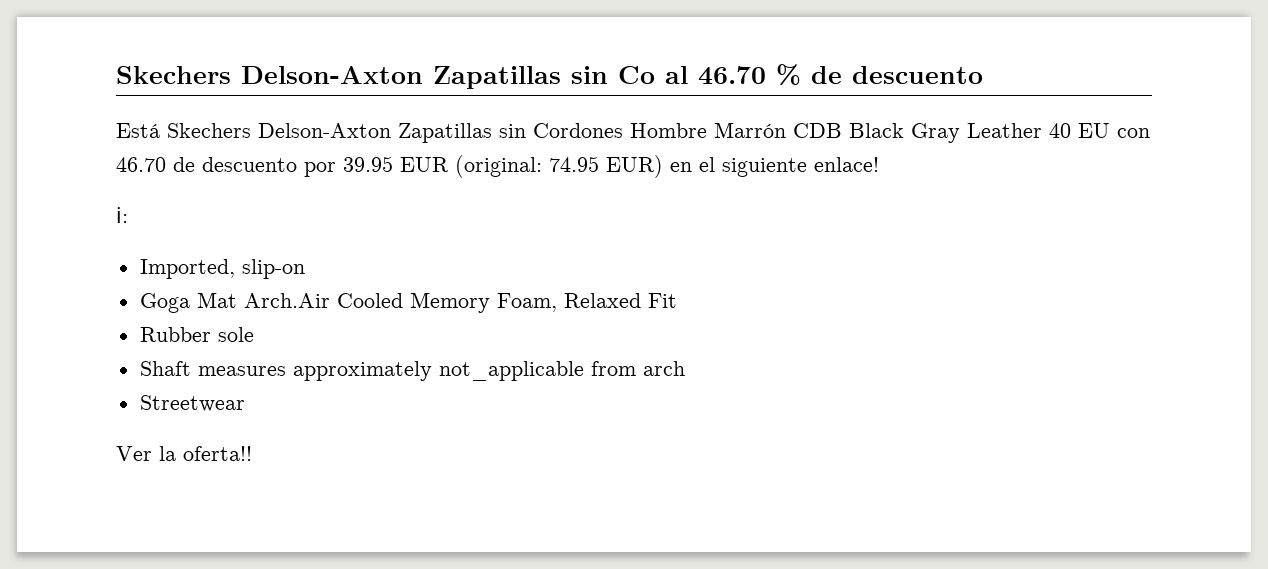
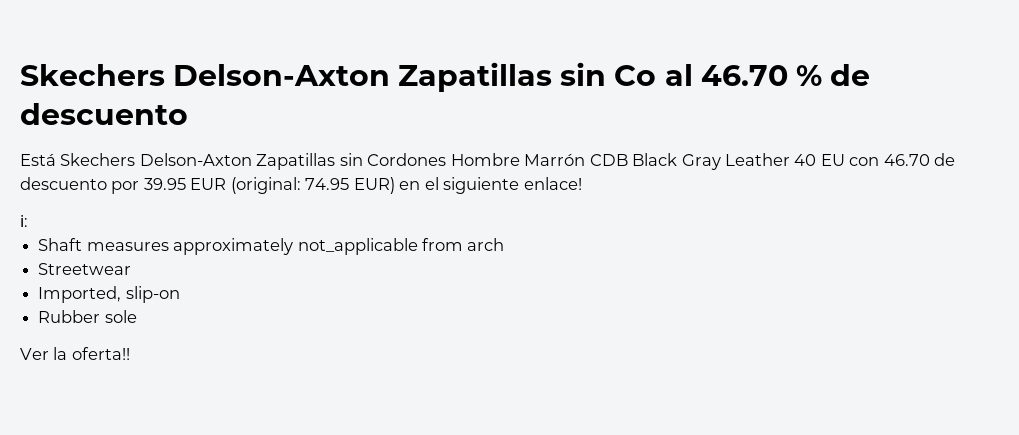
[139,259,305,279] [139,292,677,313] [139,327,254,342] // Imported, slip-on // Goga Mat Arch.Air Cooled Memory Foam, Relaxed Fit // Rubber sole -> (28, 221) none
(245, 403) none -> [38,286,180,303] [38,310,137,323] // Imported, slip-on // Rubber sole

